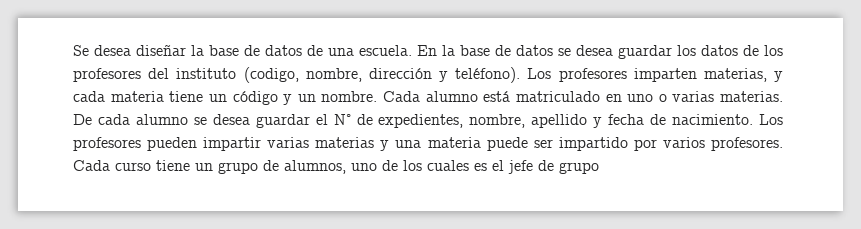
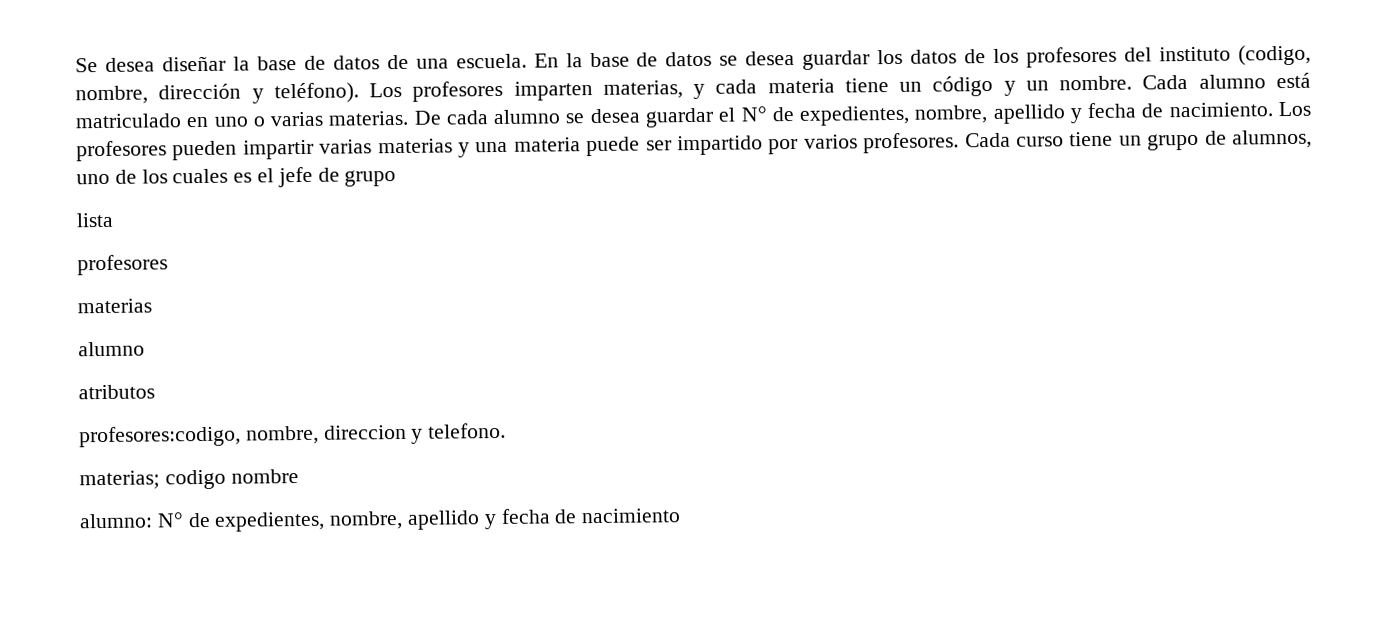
(599, 168) none -> [76,212,114,228] [77,254,168,276] [77,298,152,314] [78,341,145,357] [78,384,155,400] [79,422,507,448] [79,469,299,490] [79,508,682,532] // lista // profesores // materias // alumno // atributos // profesores:codigo, nombre, direccion y telefono. // materias; codigo nombre // alumno: N° de expedientes, nombre, apellido y fecha de nacimiento

